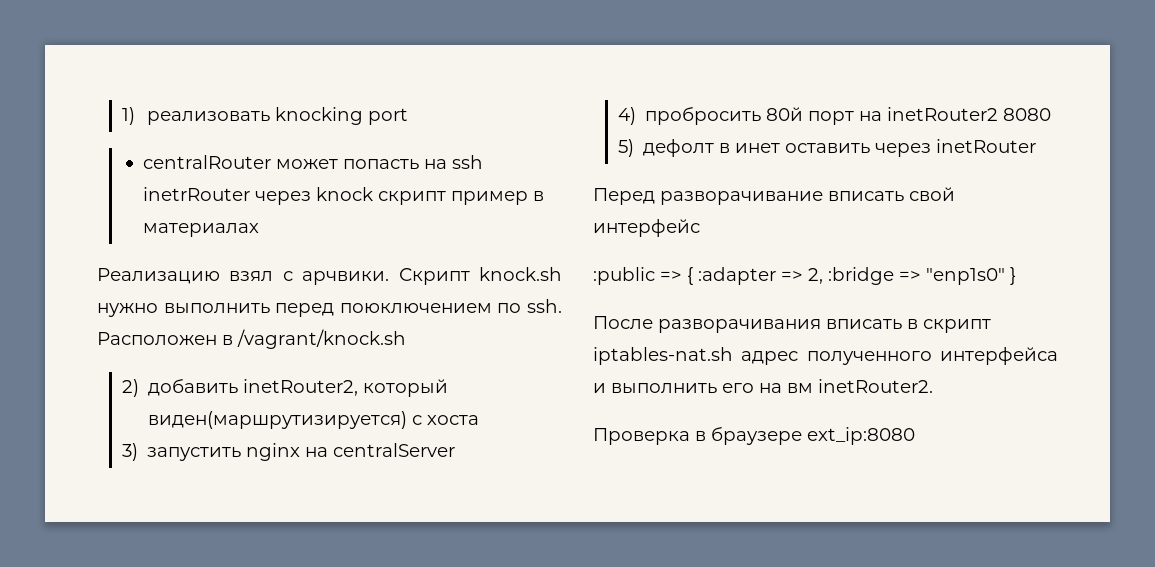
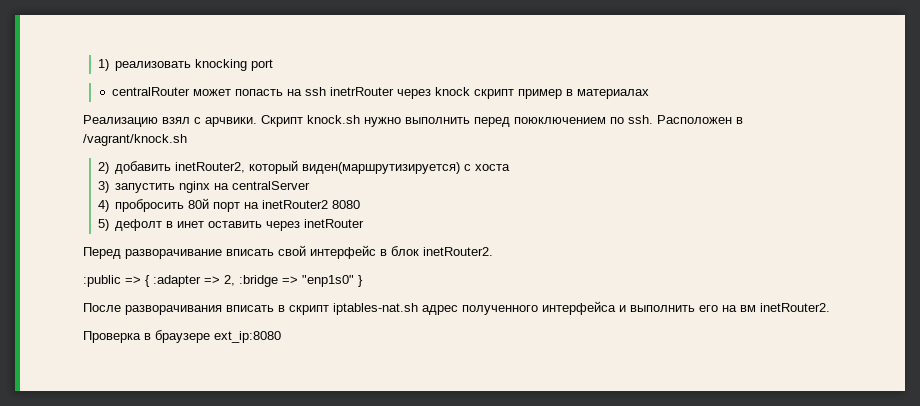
(700, 228) none -> [380,246,493,256] в блок inetRouter2.

